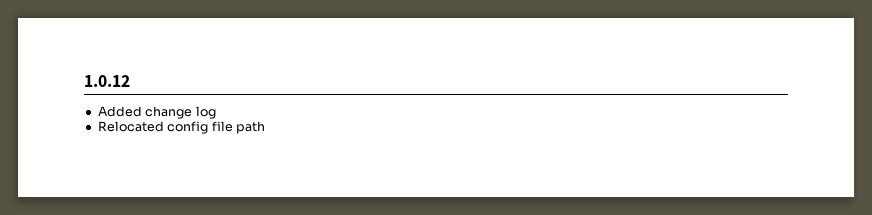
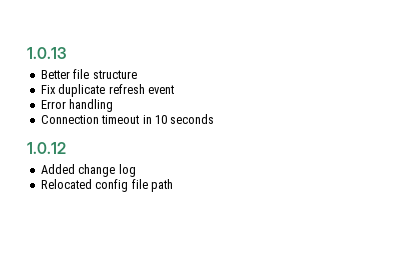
(84, 81) none -> [27,47,67,59] [40,69,137,79] [40,84,174,97] [40,99,114,112] [40,114,215,124] 1.0.13 // Better file structure // Fix duplicate refresh event // Error handling // Connection timeout in 10 seconds //

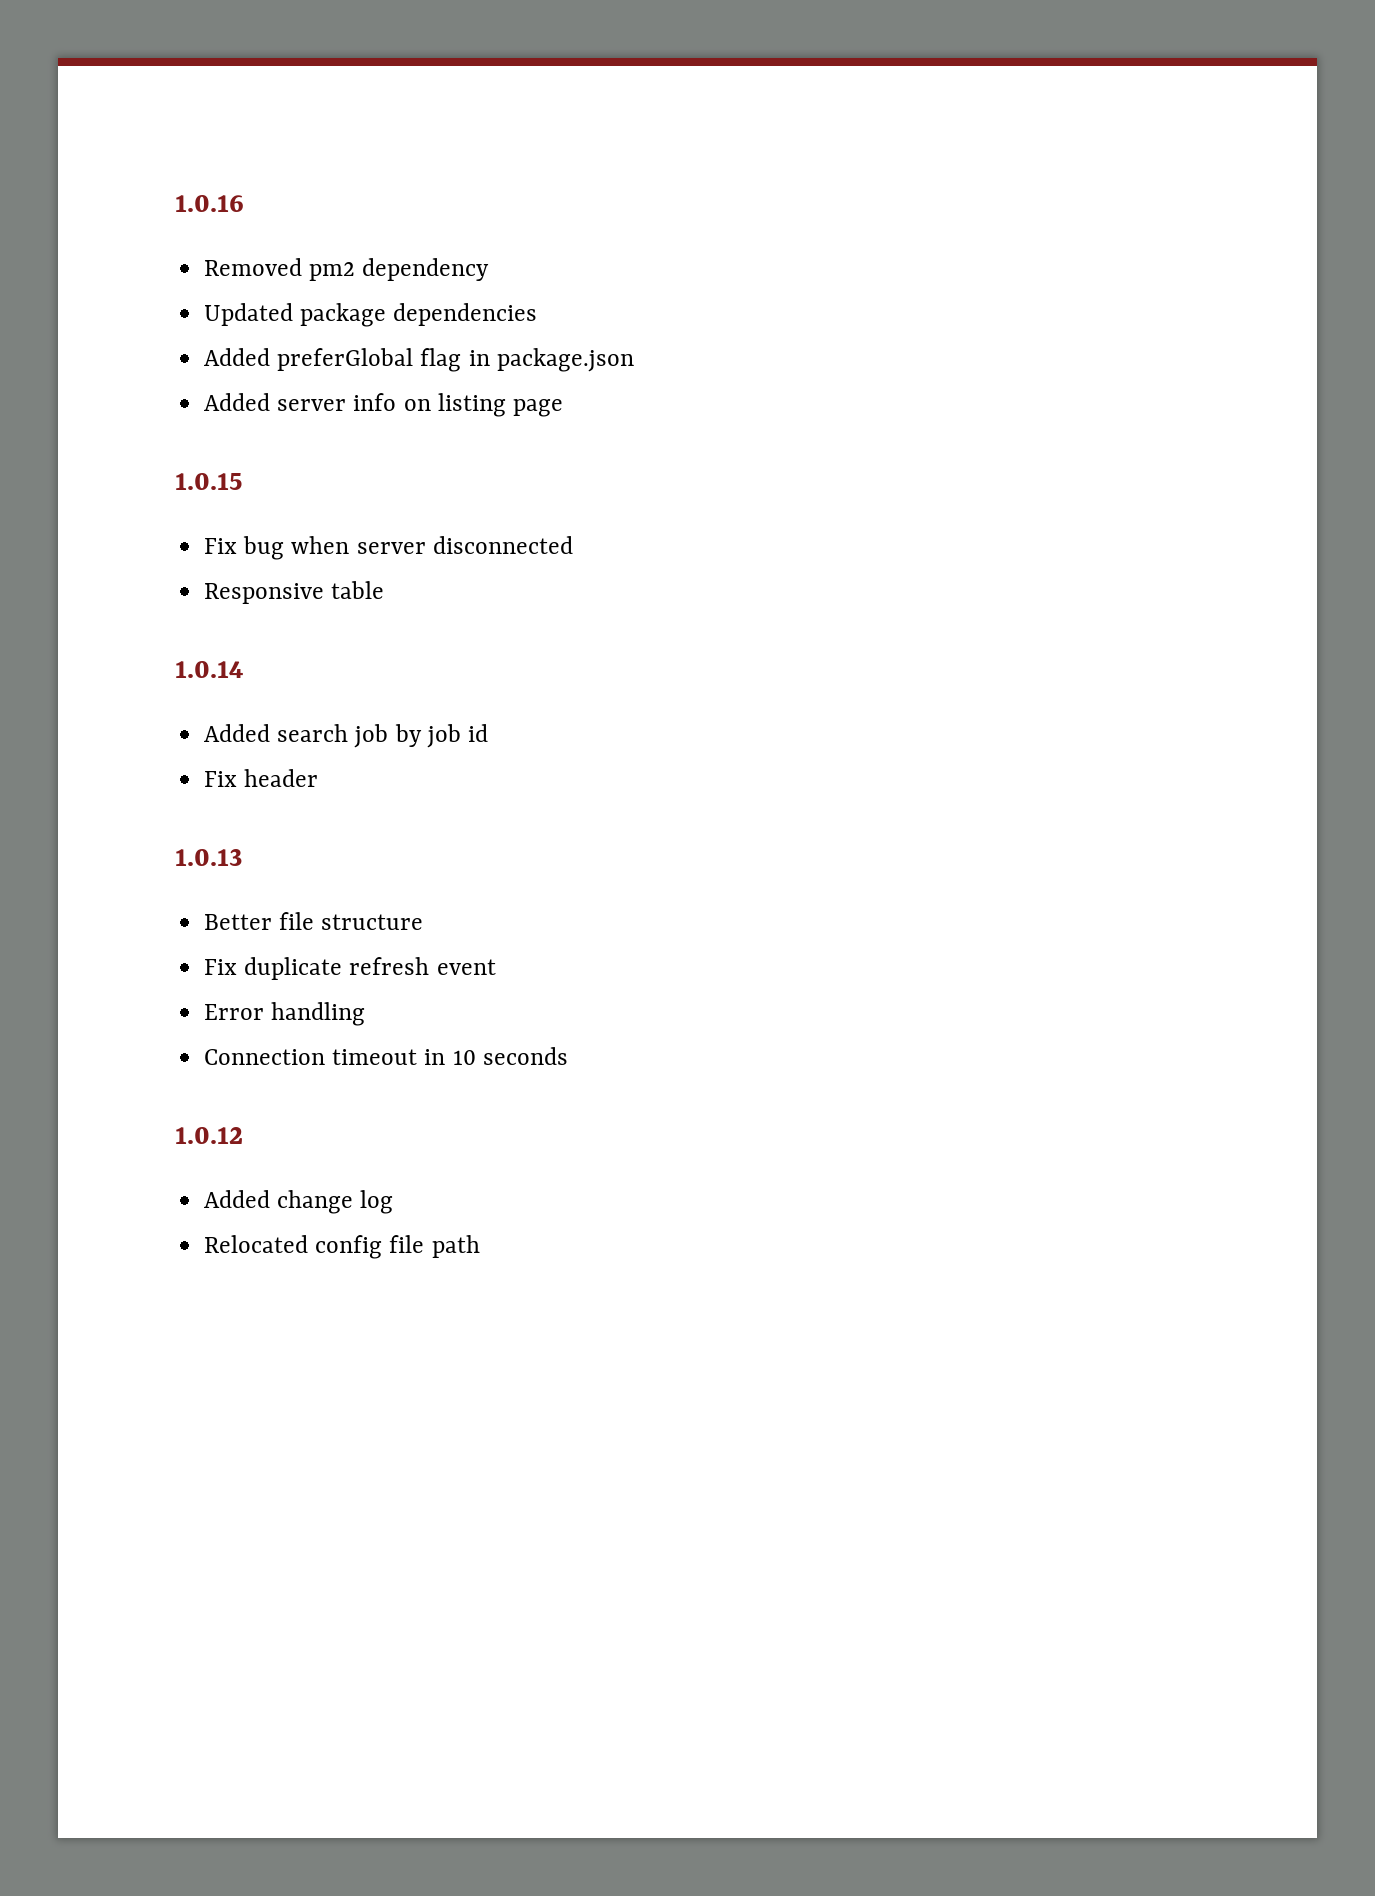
(27, 53) none -> [175,195,244,212] [204,258,490,281] [204,303,538,327] [204,348,634,372] [204,393,563,417] [175,473,242,490] [204,536,573,560] [204,581,385,604] [175,661,243,678] [204,724,488,748] [204,769,319,787] 1.0.16 // Removed pm2 dependency // Updated package dependencies // Added preferGlobal flag in package.json // Added server info on listing page // 1.0.15 // Fix bug when server disconnected // Responsive table // 1.0.14 // Added search job by job id // Fix header //

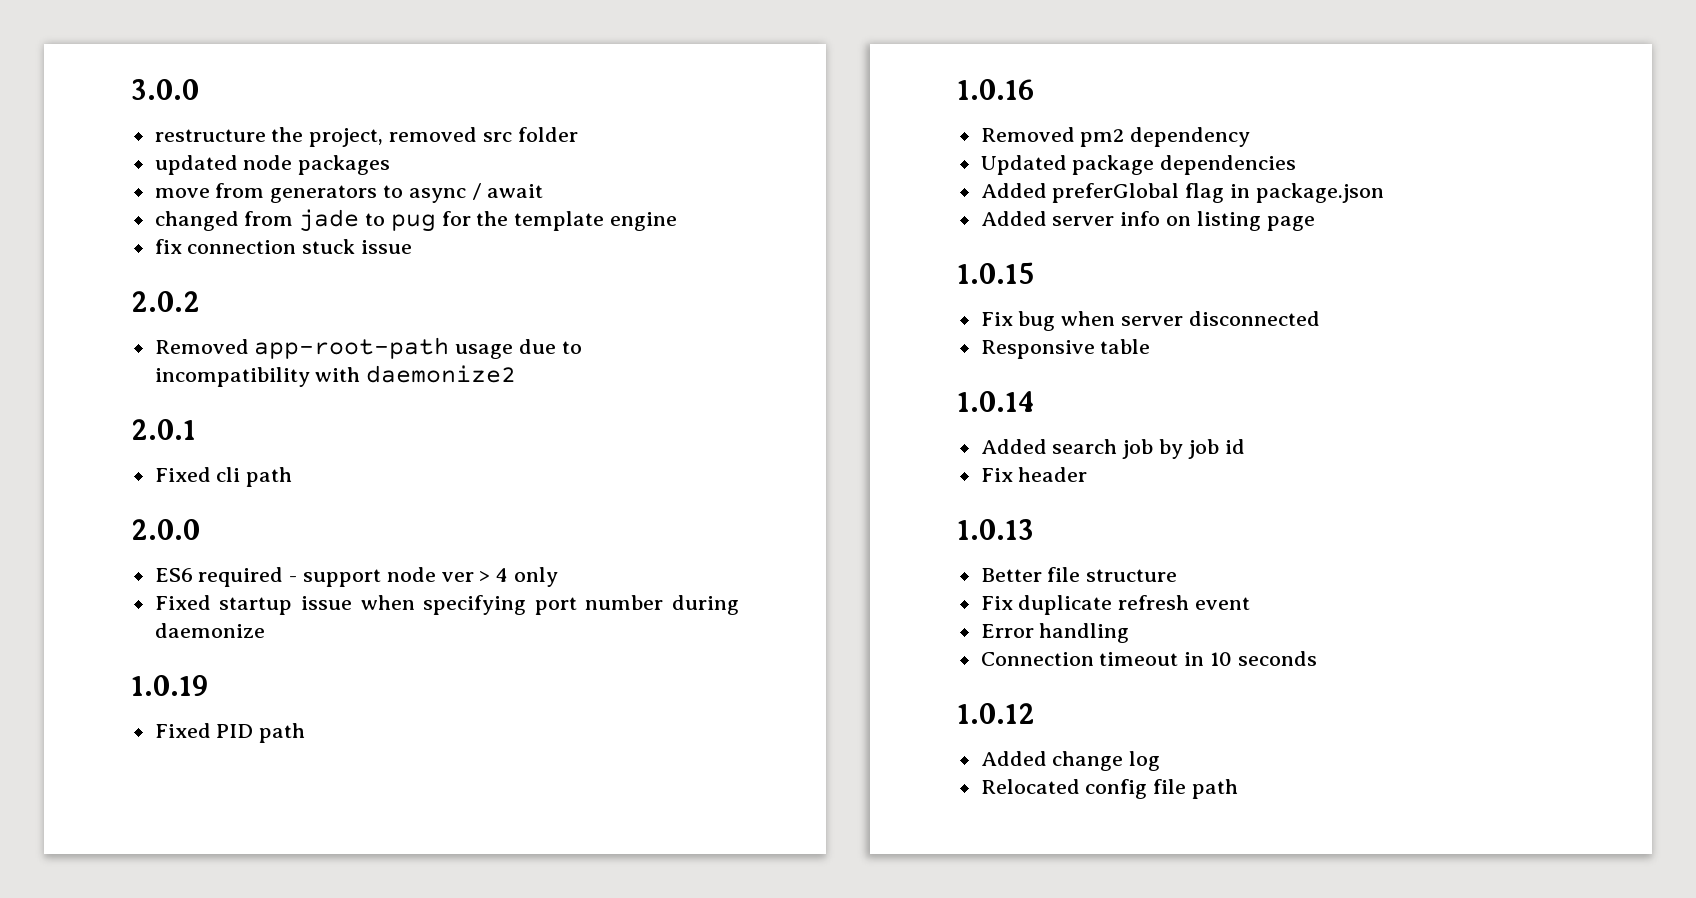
(175, 203) none -> [131,79,199,100] [154,127,578,147] [154,155,391,175] [154,183,544,203] [154,209,678,232] [154,239,413,254] [131,291,200,312] [154,337,582,359] [154,365,517,387] [131,419,196,440] [154,467,293,487] [131,519,200,540] [154,567,559,587] [154,595,739,615] [154,623,265,638] [131,675,208,696] [154,723,306,743] 3.0.0 // restructure the project, removed src folder // updated node packages // move from generators to async / await // changed from jade to pug for the template engine // fix connection stuck issue // 2.0.2 // Removed app-root-path usage due to incompatibility with daemonize2 // 2.0.1 // Fixed cli path // 2.0.0 // ES6 required - support node ver > 4 only // Fixed startup issue when specifying port number during daemonize // 1.0.19 // Fixed PID path //

